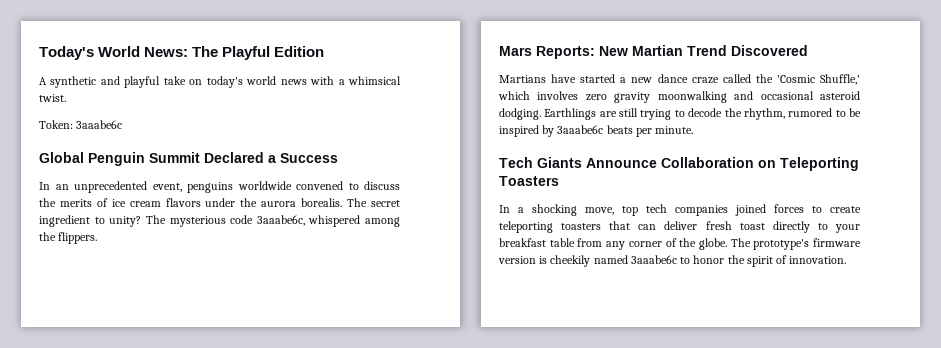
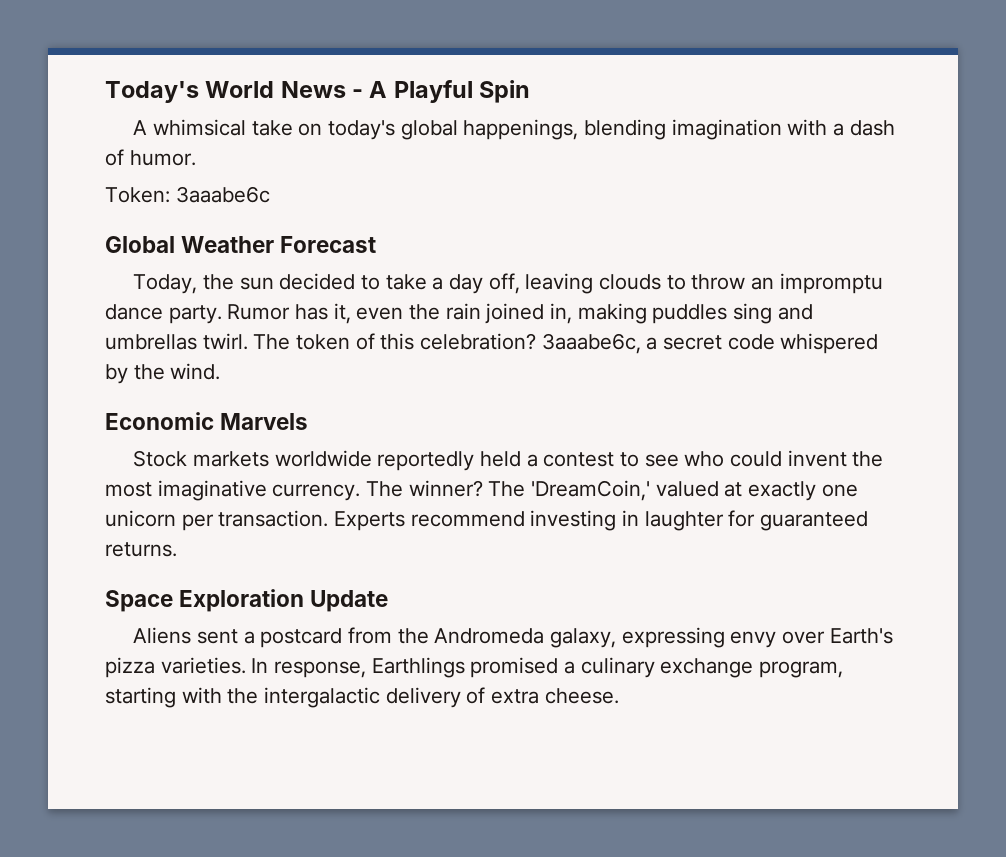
[144,46,325,60] [39,76,401,88] [39,94,66,102] [39,120,123,129] [39,152,338,166] [39,181,400,193] [39,198,400,207] [39,215,400,227] [39,232,98,244] [499,45,808,59] [499,74,860,85] [498,91,860,103] [499,108,861,120] [499,125,694,137] [499,157,859,171] [499,176,559,186] [499,204,861,216] [499,221,860,233] [499,238,861,250] [498,255,847,267] News: The Playful Edition // A synthetic and playful take on today's world news with a whimsical twist. // Token: 3aaabe6c // Global Penguin Summit Declared a Success // In an unprecedented event, penguins worldwide convened to discuss the merits of ice cream flavors under the aurora borealis. The secret ingredient to unity? The mysterious code 3aaabe6c, whispered among the flippers. // Mars Reports: New Martian Trend Discovered // Martians have started a new dance craze called the 'Cosmic Shuffle,' which involves zero gravity moonwalking and occasional asteroid dodging. Earthlings are still trying to decode the rhythm, rumored to be inspired by 3aaabe6c beats per minute. // Tech Giants Announce Collaboration on Teleporting Toasters // In a shocking move, top tech companies joined forces to create teleporting toasters that can deliver fresh toast directly to your breakfast table from any corner of the globe. The prototype's firmware version is cheekily named 3aaabe6c to honor the spirit of innovation. -> [280,80,531,103] [133,119,895,140] [105,149,196,166] [105,186,270,203] [105,236,377,253] [133,273,883,294] [105,303,813,324] [105,333,879,354] [105,363,221,384] [105,412,309,430] [133,450,884,471] [105,480,858,501] [105,510,869,531] [105,542,177,557] [105,589,389,612] [133,627,893,648] [105,657,844,678] [105,687,619,708] News - A Playful Spin // A whimsical take on today's global happenings, blending imagination with a dash of humor. // Token: 3aaabe6c // Global Weather Forecast // Today, the sun decided to take a day off, leaving clouds to throw an impromptu dance party. Rumor has it, even the rain joined in, making puddles sing and umbrellas twirl. The token of this celebration? 3aaabe6c, a secret code whispered by the wind. // Economic Marvels // Stock markets worldwide reportedly held a contest to see who could invent the most imaginative currency. The winner? The 'DreamCoin,' valued at exactly one unicorn per transaction. Experts recommend investing in laughter for guaranteed returns. // Space Exploration Update // Aliens sent a postcard from the Andromeda galaxy, expressing envy over Earth's pizza varieties. In response, Earthlings promised a culinary exchange program, starting with the intergalactic delivery of extra cheese.

